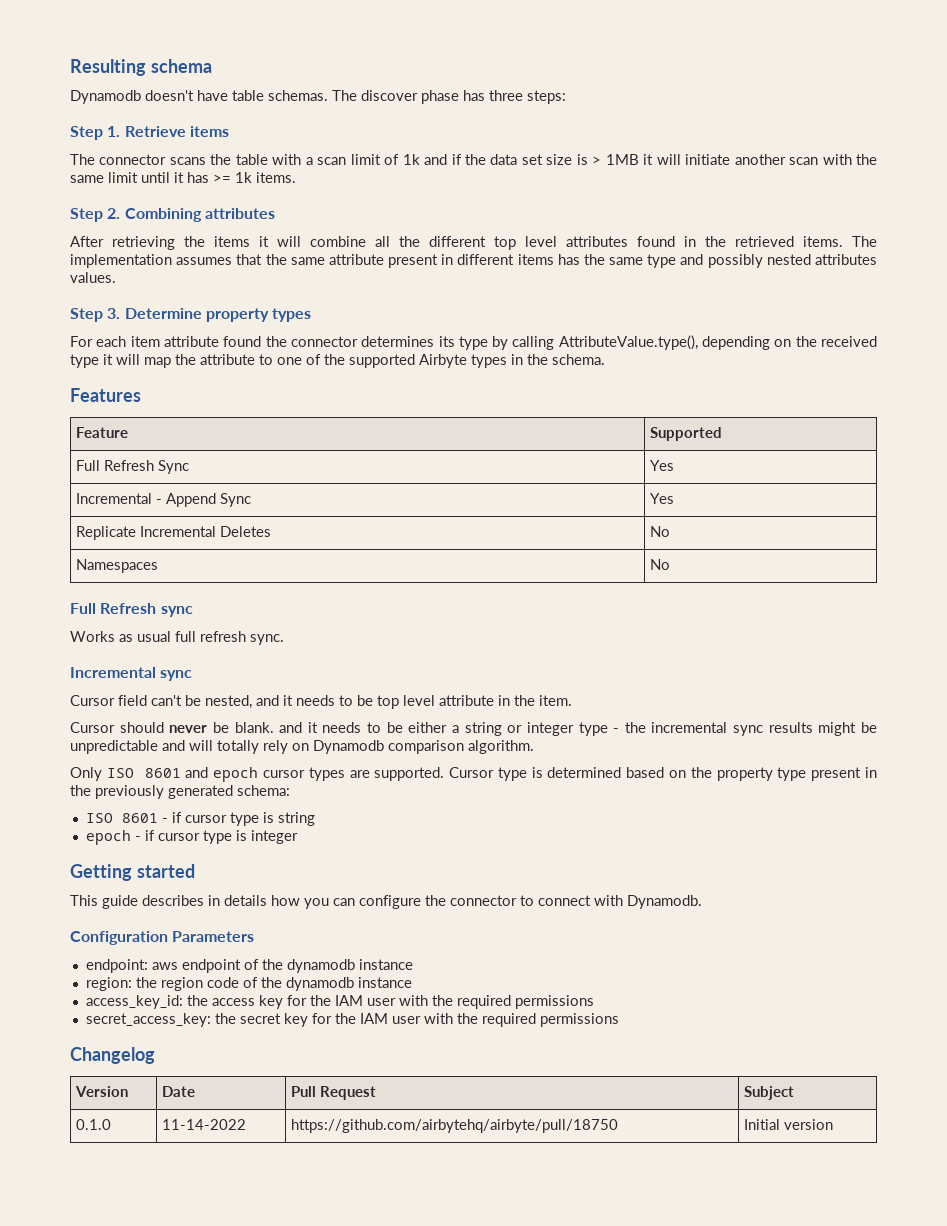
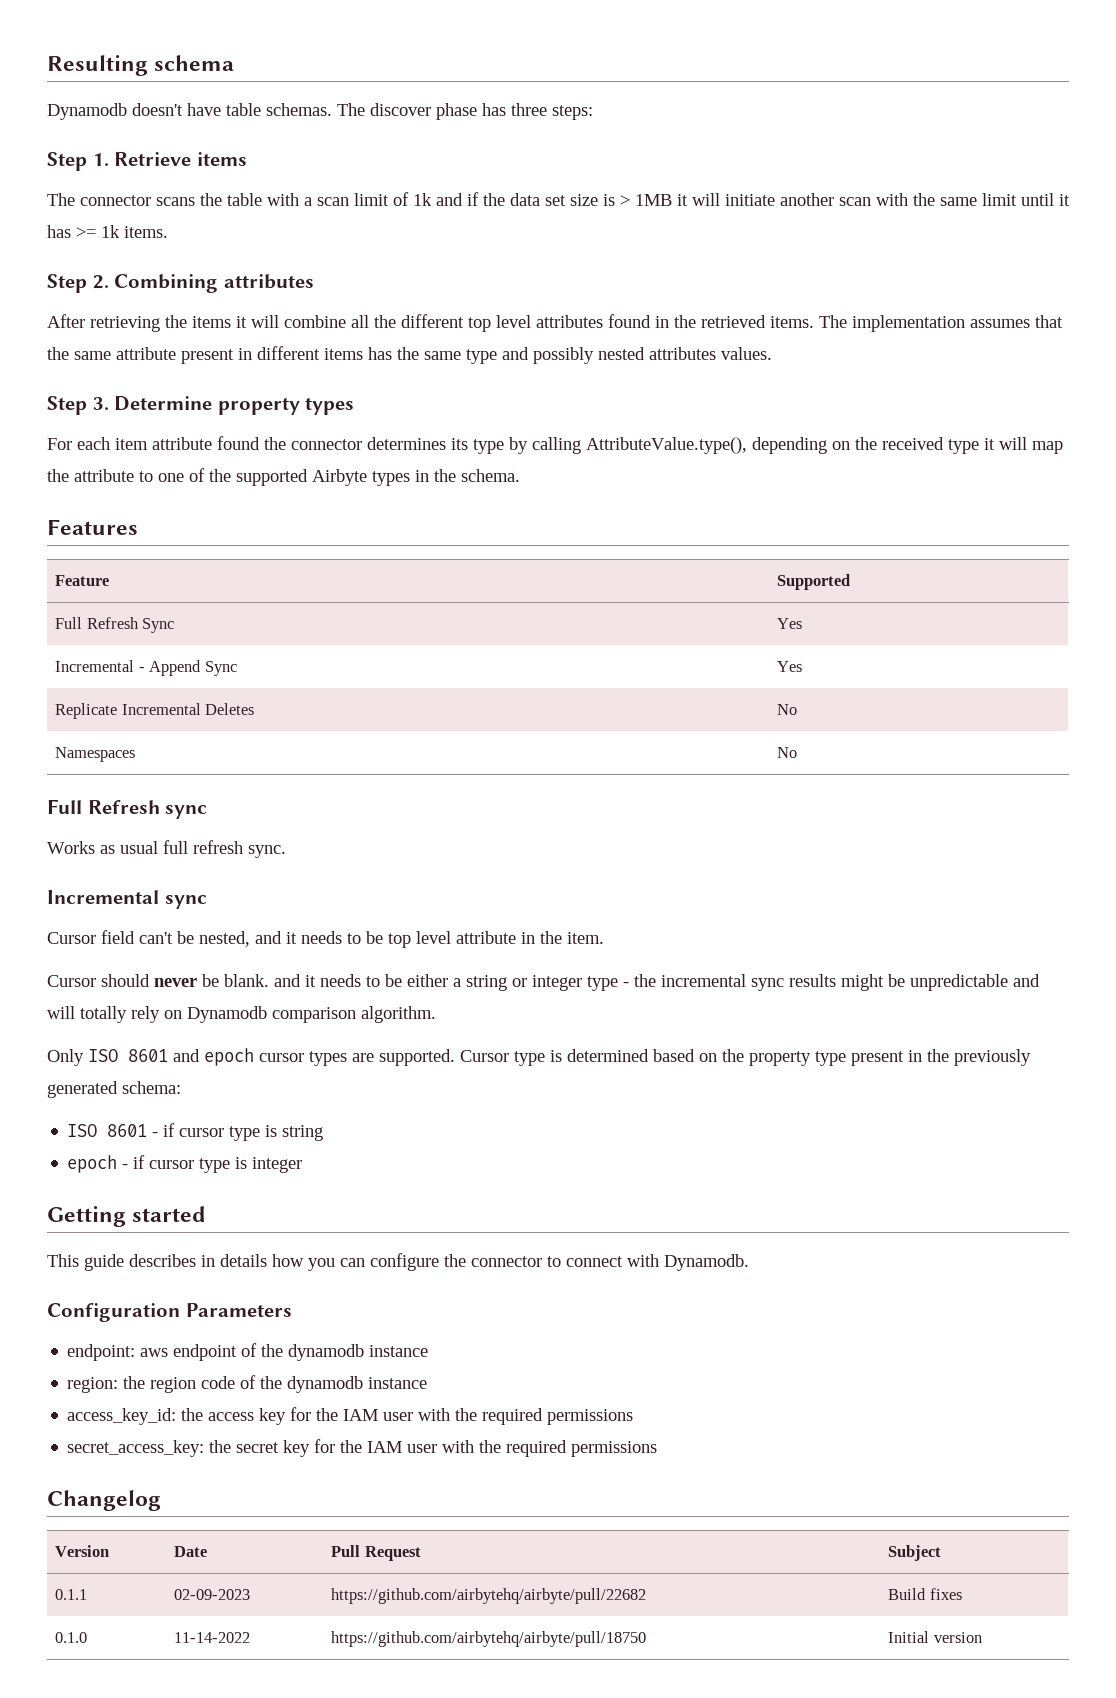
(794, 1093) none -> [55,1589,88,1600] [174,1589,251,1600] [331,1588,647,1604] [888,1588,962,1600] // 0.1.1 | 02-09-2023 | https://github.com/airbytehq/airbyte/pull/22682 | Build fixes

